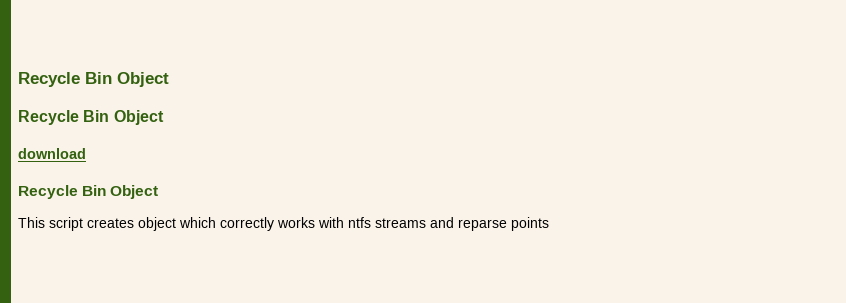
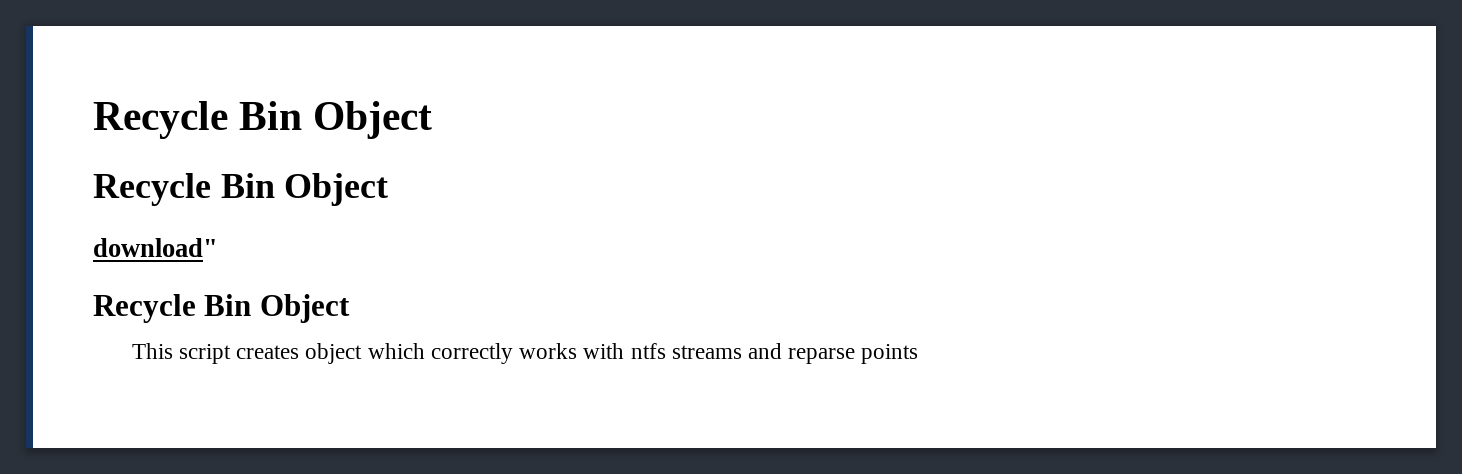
[18,148,86,159] download -> [93,238,218,257] download"

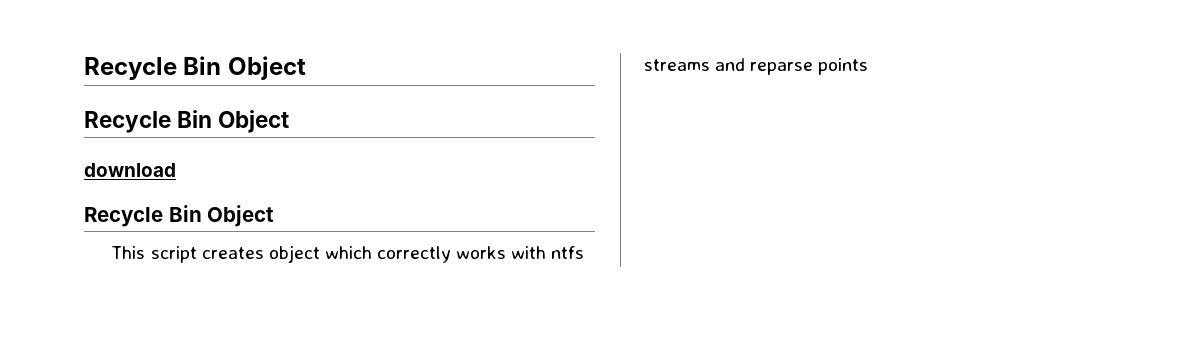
[93,238,218,257] download" -> [84,163,176,177] download

